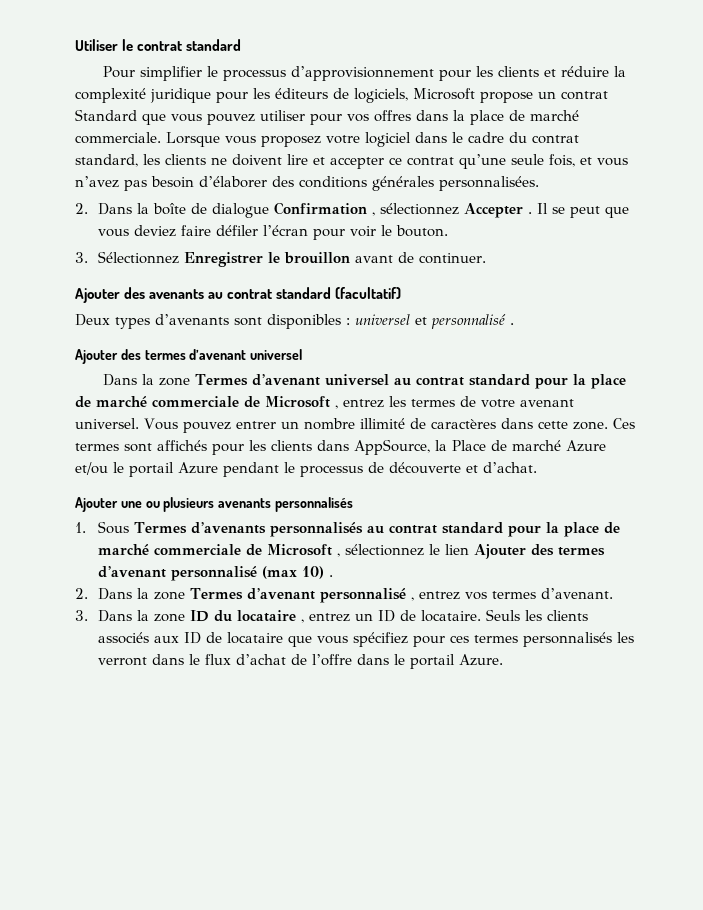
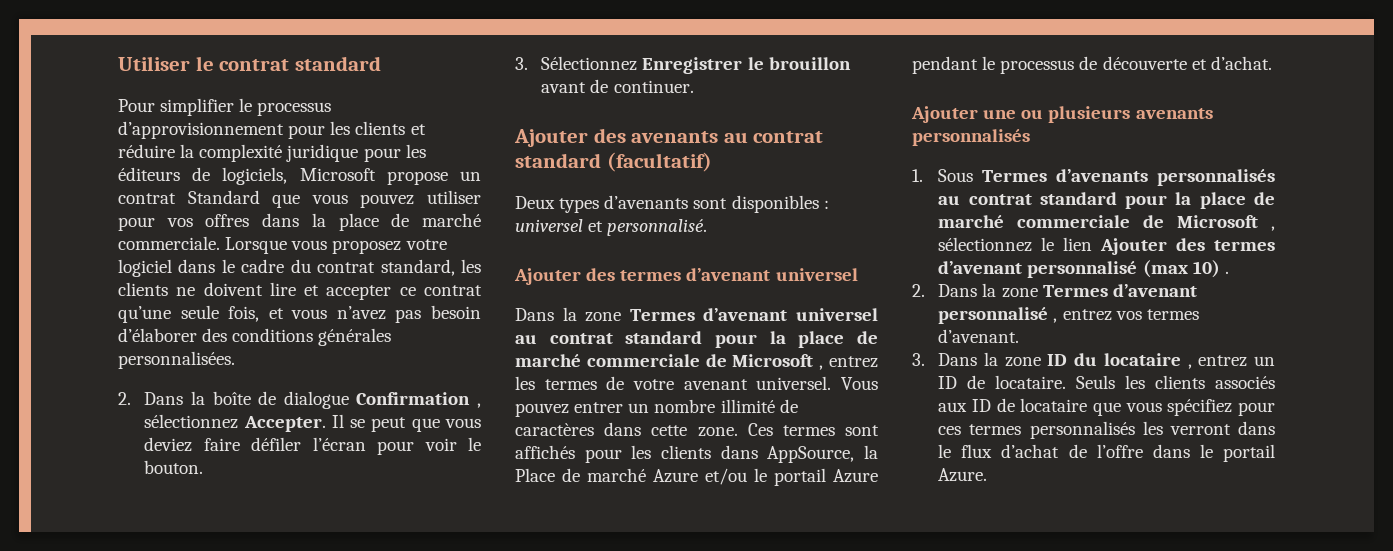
[464,203,533,218] Accepter . -> [243,416,326,432] Accepter.
[431,314,514,329] personnalisé . -> [607,219,708,236] personnalisé.

